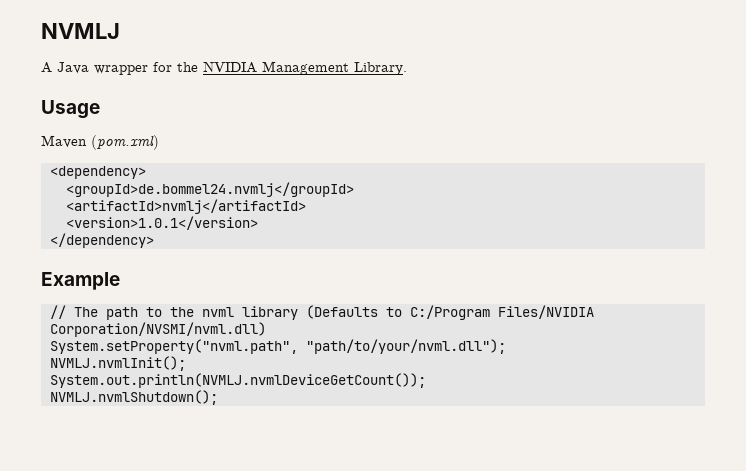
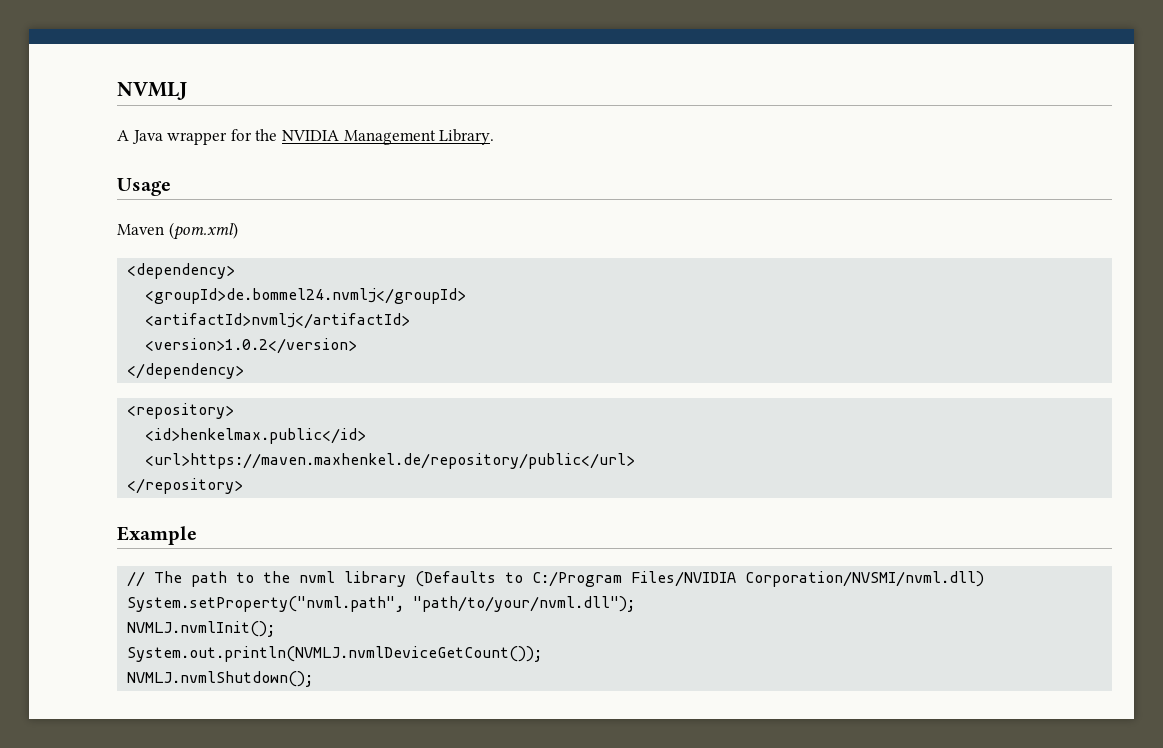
[66,216,258,230] <version>1.0.1</version> -> [145,338,358,354] <version>1.0.2</version>
(154, 240) none -> [127,403,235,419] [145,428,367,444] [145,453,636,469] [127,478,244,494] // <repository> // <id>henkelmax.public</id> // <url>https://maven.maxhenkel.de/repository/public</url> // </repository>

